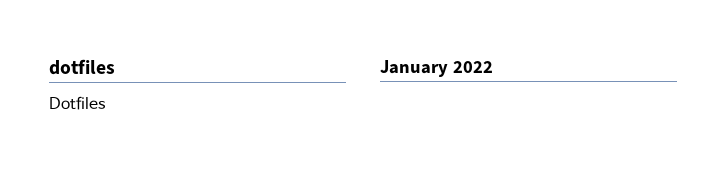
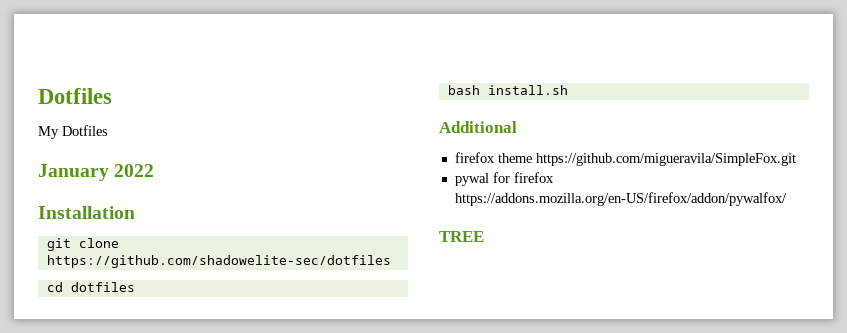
[49,59,115,75] dotfiles // -> [38,88,112,104] [38,126,59,139] Dotfiles // My
(493, 67) none -> [38,206,135,219] [46,238,119,251] [46,255,391,268] [46,282,135,292] [447,85,568,95] [439,121,517,133] [454,152,796,166] [454,172,554,186] [454,192,787,206] [439,231,484,242] // Installation // git clone https://github.com/shadowelite-sec/dotfiles // cd dotfiles // bash install.sh // Additional // firefox theme https://github.com/migueravila/SimpleFox.git // pywal for firefox https://addons.mozilla.org/en-US/firefox/addon/pywalfox/ // TREE

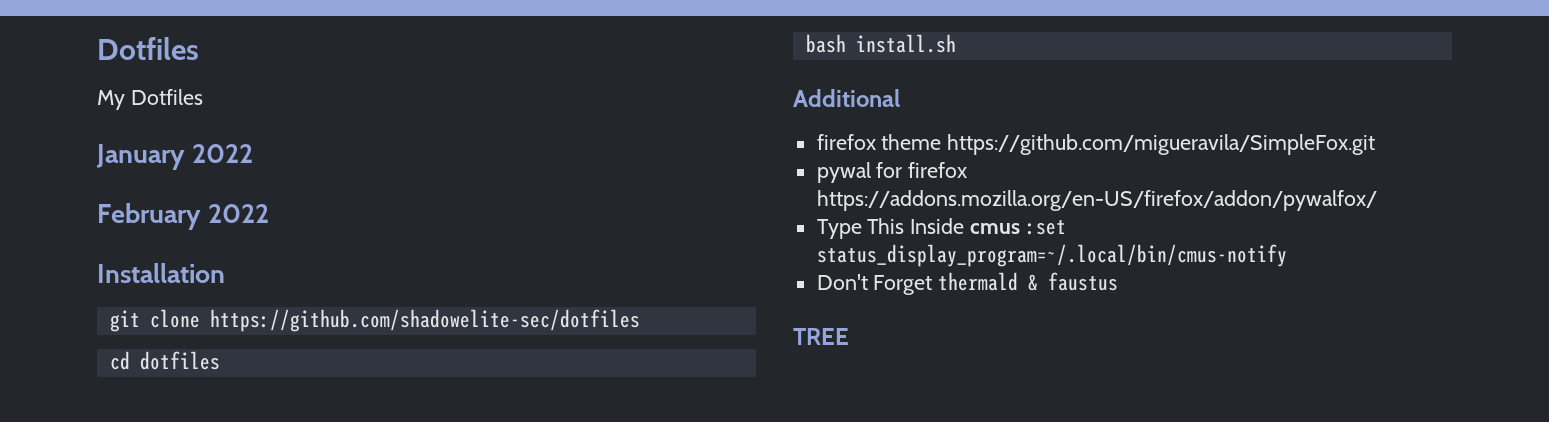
(155, 170) none -> [97,203,270,230] // February 2022
(787, 199) none -> [816,218,1066,239] [816,244,1287,267] [816,272,1119,295] // Type This Inside cmus :set status_display_program=~/.local/bin/cmus-notify // Don't Forget thermald & faustus

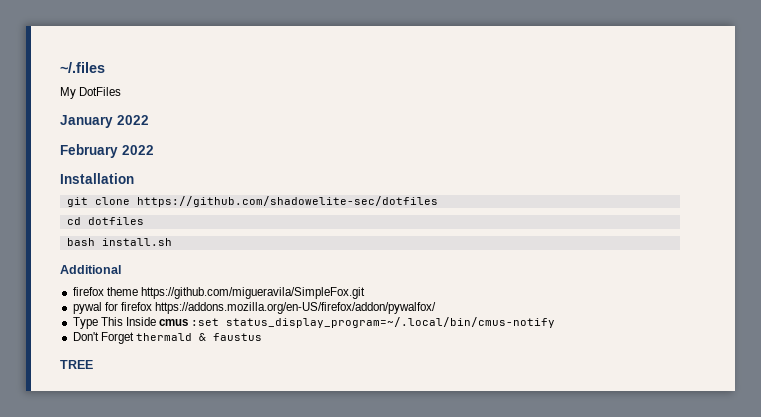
[97,37,199,60] Dotfiles -> [60,62,105,73] ~/.files
[130,89,203,105] Dotfiles -> [79,87,122,96] DotFiles

